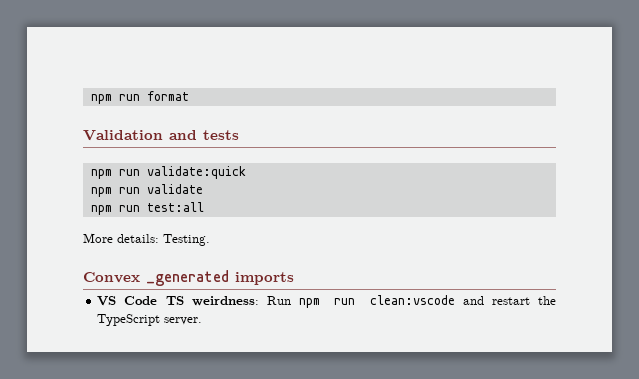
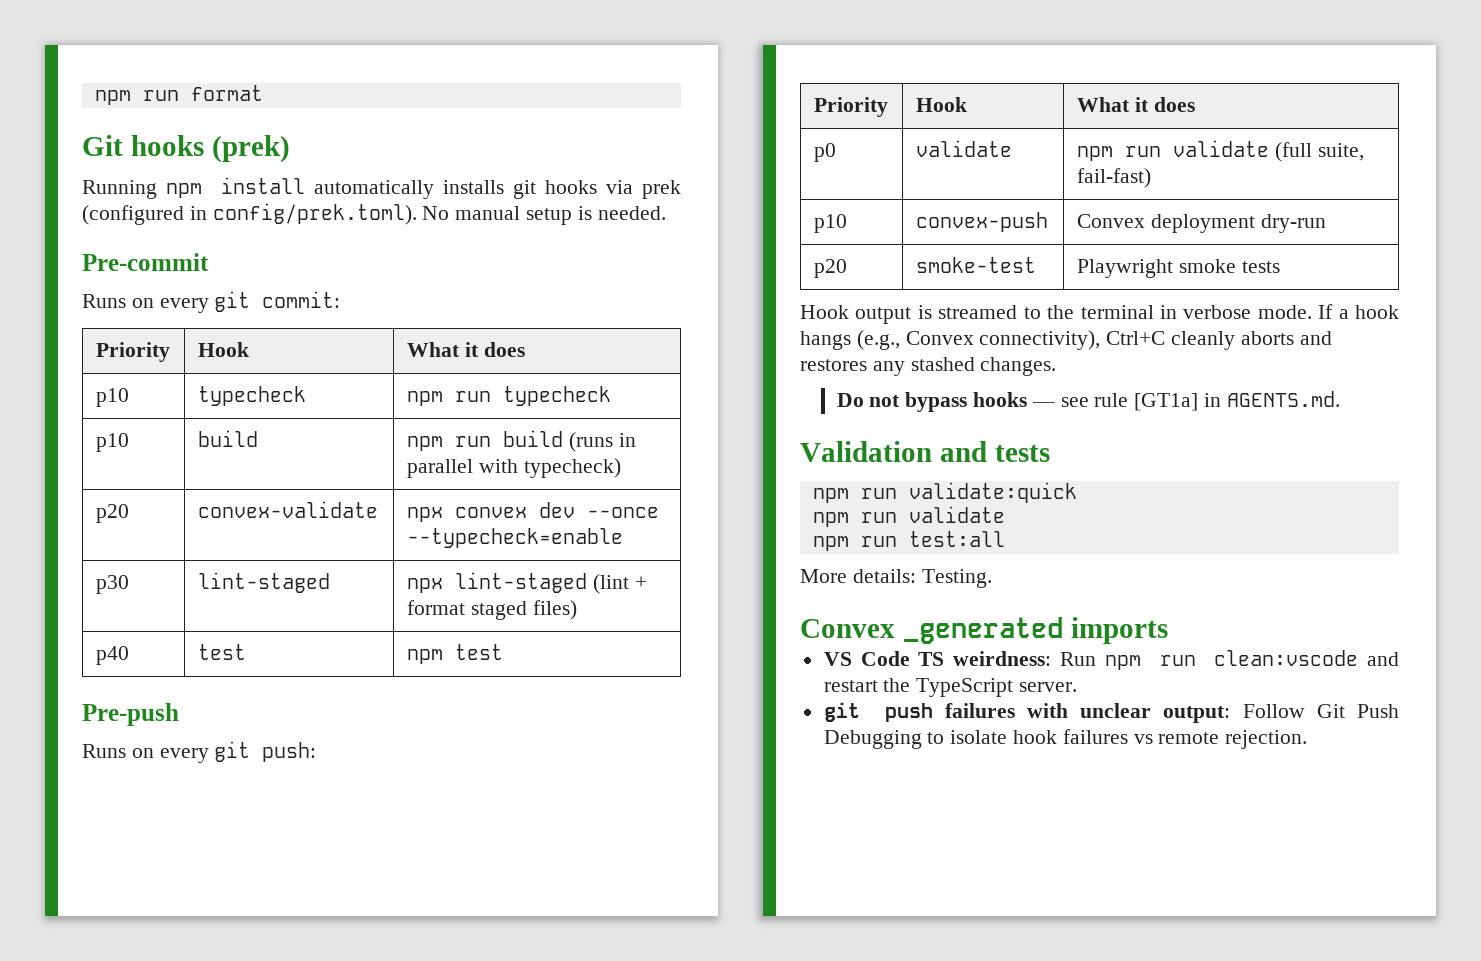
(189, 96) none -> [82,135,290,163] [82,177,681,199] [82,203,666,225] [82,253,209,271] [82,291,341,313] [95,342,170,362] [197,342,249,357] [406,342,525,357] [95,388,129,407] [197,386,306,406] [406,386,611,406] [95,433,129,452] [197,430,258,447] [406,430,636,452] [406,458,621,478] [95,504,129,523] [197,501,378,518] [406,502,659,522] [406,528,623,548] [95,575,129,594] [197,572,330,593] [406,572,647,594] [406,600,577,620] [95,646,129,665] [197,644,246,660] [406,644,503,664] [82,703,179,726] [82,741,317,763] [813,97,888,117] [915,97,967,112] [1076,97,1195,112] [813,143,836,162] [915,140,1012,157] [1076,140,1364,162] [1076,168,1151,188] [813,214,847,233] [915,212,1048,232] [1076,214,1326,233] [813,259,847,278] [915,257,1036,273] [1076,259,1280,278] [800,304,1399,324] [800,330,1332,350] [800,357,1057,376] [836,391,1340,412] // Git hooks (prek) // Running npm install automatically installs git hooks via prek (configured in config/prek.toml). No manual setup is needed. // Pre-commit // Runs on every git commit: // Priority | Hook | What it does // p10 | typecheck | npm run typecheck // p10 | build | npm run build (runs in parallel with typecheck) // p20 | convex-validate | npx convex dev --once --typecheck=enable // p30 | lint-staged | npx lint-staged (lint + format staged files) // p40 | test | npm test // Pre-push // Runs on every git push: // Priority | Hook | What it does // p0 | validate | npm run validate (full suite, fail-fast) // p10 | convex-push | Convex deployment dry-run // p20 | smoke-test | Playwright smoke tests // Hook output is streamed to the terminal in verbose mode. If a hook hangs (e.g., Convex connectivity), Ctrl+C cleanly aborts and restores any stashed changes. // Do not bypass hooks — see rule [GT1a] in AGENTS.md.
(203, 321) none -> [823,702,1399,723] [823,729,1308,749] // git push failures with unclear output: Follow Git Push Debugging to isolate hook failures vs remote rejection.

